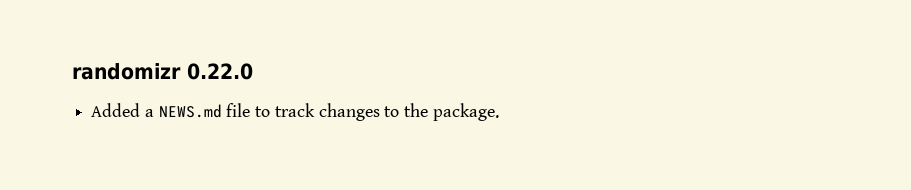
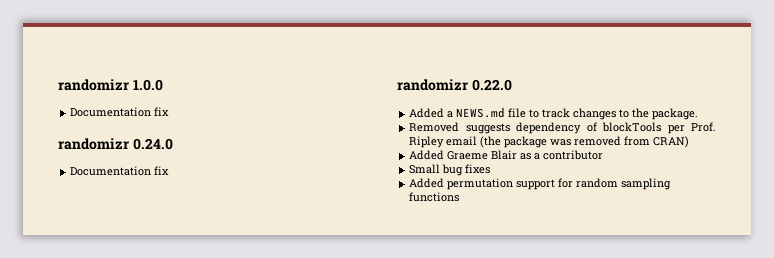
[72,63,181,80] randomizr -> [58,79,163,91] [70,107,170,117] [58,138,173,150] [70,166,170,176] [397,79,468,91] randomizr 1.0.0 // Documentation fix // randomizr 0.24.0 // Documentation fix // randomizr
(499, 112) none -> [409,122,716,134] [409,136,690,148] [409,150,604,160] [409,164,491,176] [409,178,672,190] [409,192,460,202] // Removed suggests dependency of blockTools per Prof. Ripley email (the package was removed from CRAN) // Added Graeme Blair as a contributor // Small bug fixes // Added permutation support for random sampling functions

